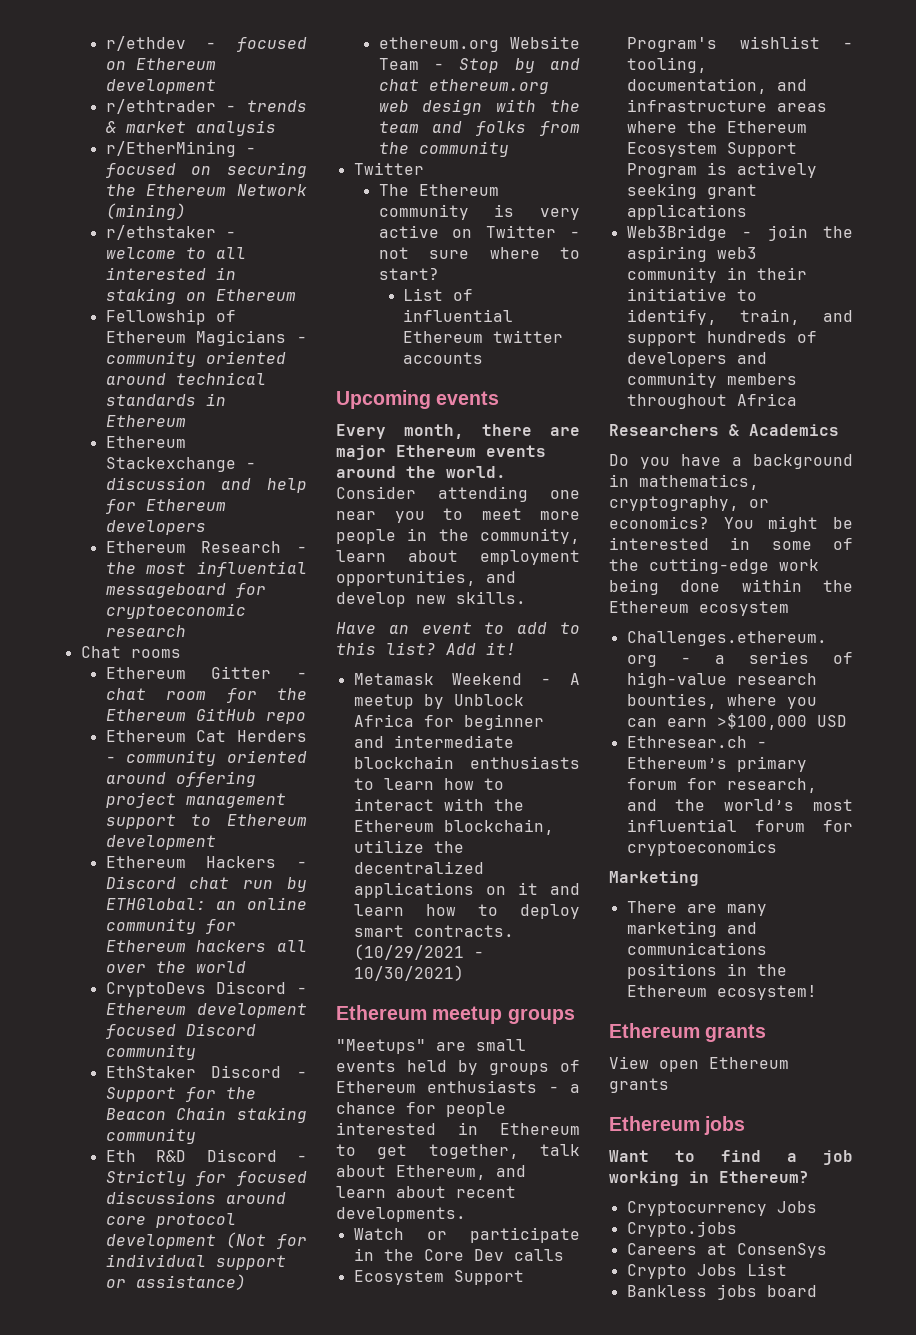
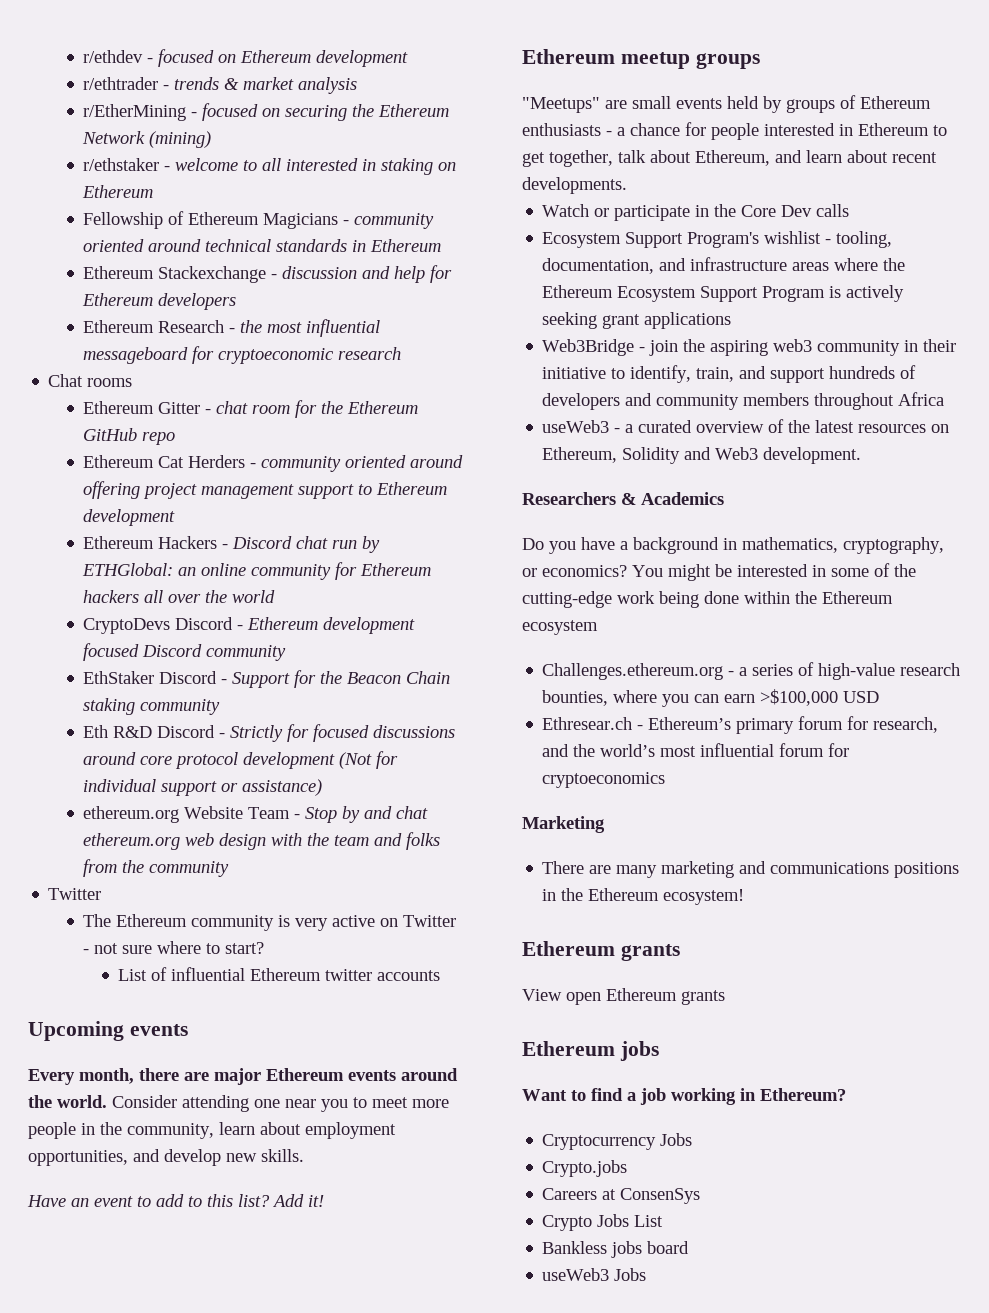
[353,673,580,685] [353,694,524,709] [353,714,544,730] [353,735,514,748] [353,756,580,769] [353,778,504,790] [353,798,524,811] [353,819,554,835] [353,840,464,853] [353,861,484,874] [353,882,580,898] [353,904,580,919] [353,925,514,937] [353,944,484,960] [353,965,464,981] // Metamask Weekend - A meetup by Unblock Africa for beginner and intermediate blockchain enthusiasts to learn how to interact with the Ethereum blockchain, utilize the decentralized applications on it and learn how to deploy smart contracts. (10/29/2021 - 10/30/2021) -> (324, 1201) none
(797, 399) none -> [542,419,950,433] [542,447,862,464] // useWeb3 - a curated overview of the latest resources on Ethereum, Solidity and Web3 development.
(817, 1291) none -> [542,1268,647,1281] // useWeb3 Jobs

